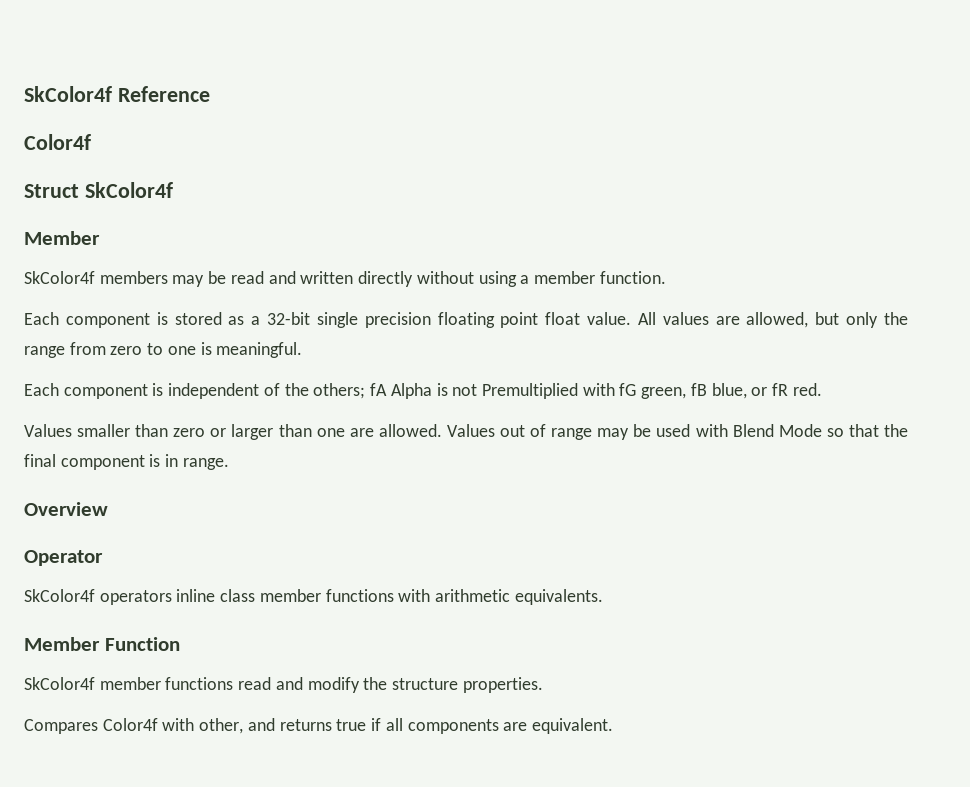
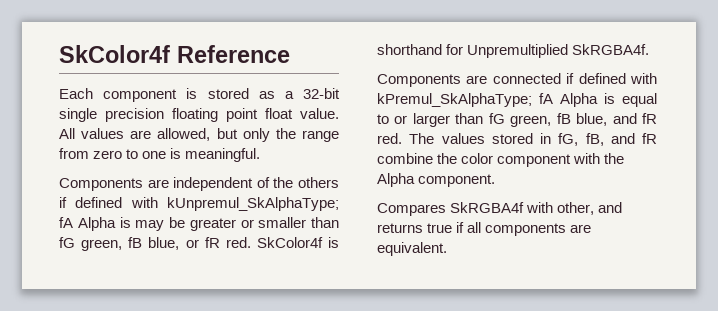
[24,134,91,150] [24,182,173,198] [24,231,100,245] [24,271,666,287] // Color4f // Struct SkColor4f // Member // SkColor4f members may be read and written directly without using a member function. -> (290, 54) none
[24,383,615,399] Each component is independent of the others; fA Alpha is not Premultiplied with -> [59,177,339,191] [59,197,339,211] [59,217,339,231] Components are independent of the others if defined with kUnpremul_SkAlphaType; fA Alpha is may be greater or smaller than
[24,424,909,440] [24,454,229,470] [24,502,108,516] [24,550,103,566] [24,589,603,605] [24,637,180,651] [24,677,543,693] // Values smaller than zero or larger than one are allowed. Values out of range may be used with Blend Mode so that the final component is in range. // Overview // Operator // SkColor4f operators inline class member functions with arithmetic equivalents. // Member Function // SkColor4f member functions read and modify the structure properties. -> [256,237,339,248] [377,44,650,58] [377,73,657,87] [377,93,657,107] [377,113,657,127] [377,133,657,146] [377,153,625,167] [377,173,496,187] SkColor4f is shorthand for Unpremultiplied SkRGBA4f. // Components are connected if defined with kPremul_SkAlphaType; fA Alpha is equal to or larger than fG green, fB blue, and fR red. The values stored in fG, fB, and fR combine the color component with the Alpha component.
[102,718,158,731] Color4f -> [450,202,525,213] SkRGBA4f

